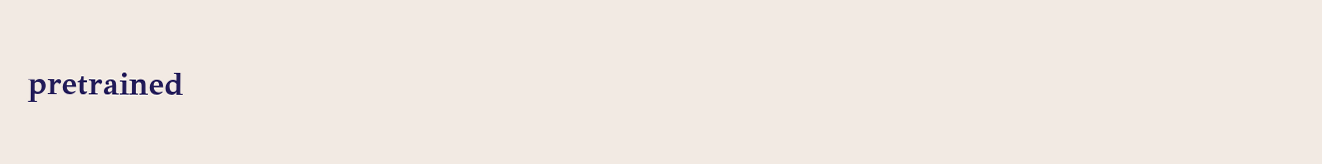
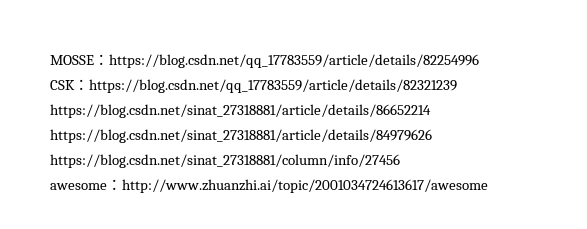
[27,71,185,103] pretrained -> [50,54,479,68] [50,79,457,93] [50,104,431,118] [50,129,432,143] [50,154,400,168] [50,179,488,193] MOSSE：https://blog.csdn.net/qq_17783559/article/details/82254996 // CSK：https://blog.csdn.net/qq_17783559/article/details/82321239 // https://blog.csdn.net/sinat_27318881/article/details/86652214 // https://blog.csdn.net/sinat_27318881/article/details/84979626 // https://blog.csdn.net/sinat_27318881/column/info/27456 // awesome：http://www.zhuanzhi.ai/topic/2001034724613617/awesome

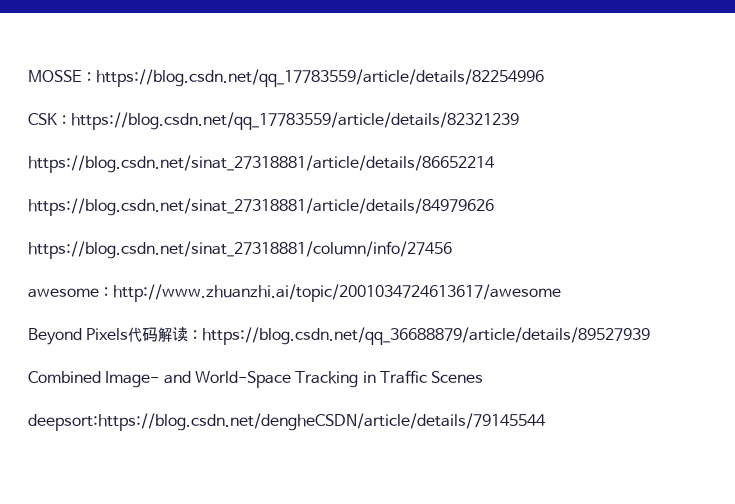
(488, 186) none -> [28,327,651,345] [28,370,484,388] [28,413,546,431] // Beyond Pixels代码解读：https://blog.csdn.net/qq_36688879/article/details/89527939 // Combined Image- and World-Space Tracking in Traffic Scenes // deepsort:https://blog.csdn.net/dengheCSDN/article/details/79145544

